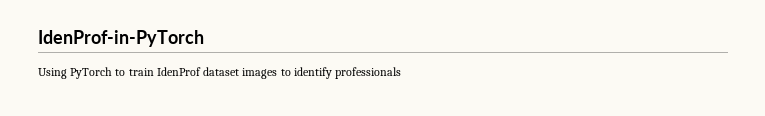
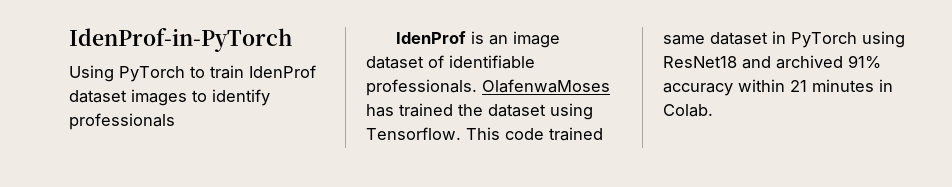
(402, 73) none -> [395,31,560,48] [366,55,535,69] [366,79,610,96] [366,103,593,120] [366,127,603,141] [663,31,905,48] [663,55,881,69] [663,79,893,96] [663,104,713,117] // IdenProf is an image dataset of identifiable professionals. OlafenwaMoses has trained the dataset using Tensorflow. This code trained same dataset in PyTorch using ResNet18 and archived 91% accuracy within 21 minutes in Colab.

